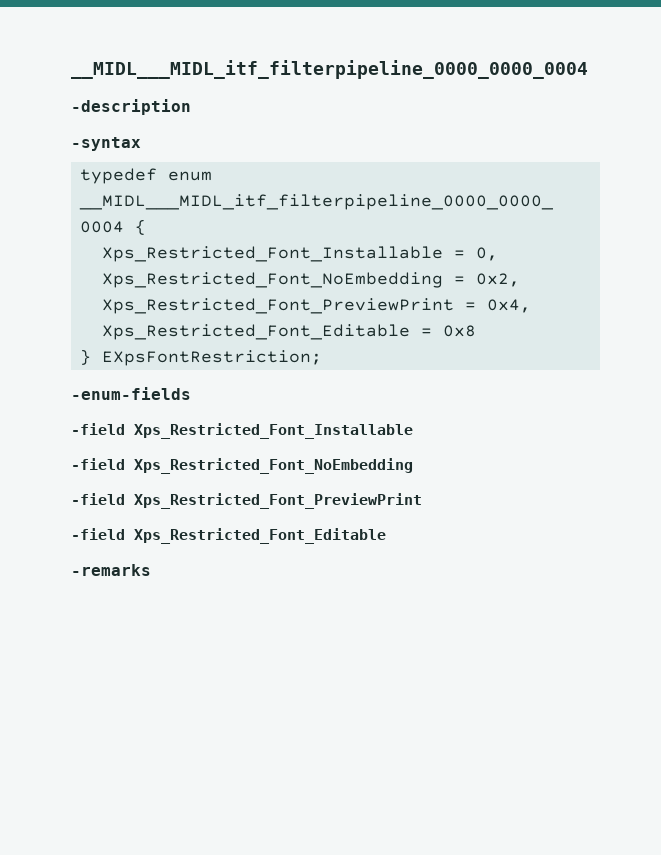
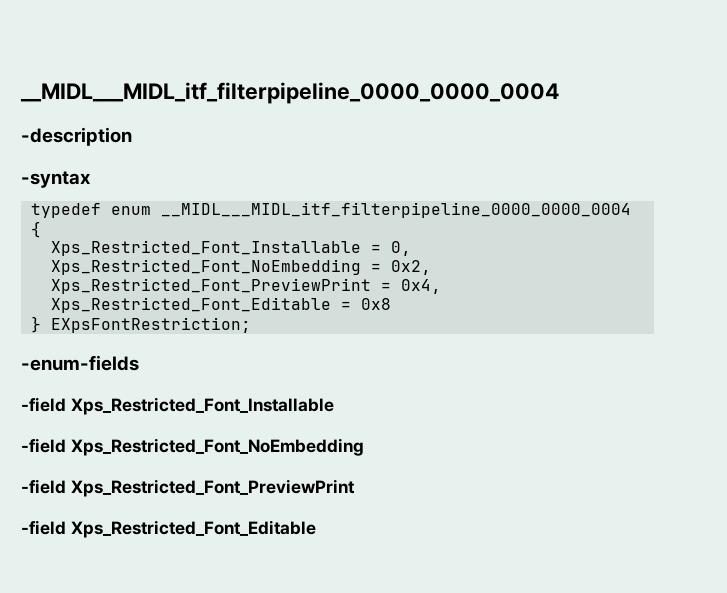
[71,564,151,576] // -remarks -> (316, 529) none

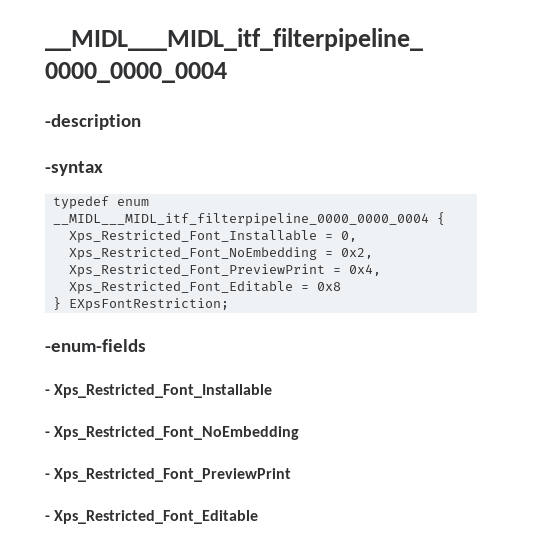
[21,397,66,412] -field -> [45,389,50,395] -
[21,438,66,453] -field -> [45,431,50,437] -
[21,479,66,494] -field -> [45,473,50,479] -
[21,520,66,535] -field -> [45,515,50,521] -

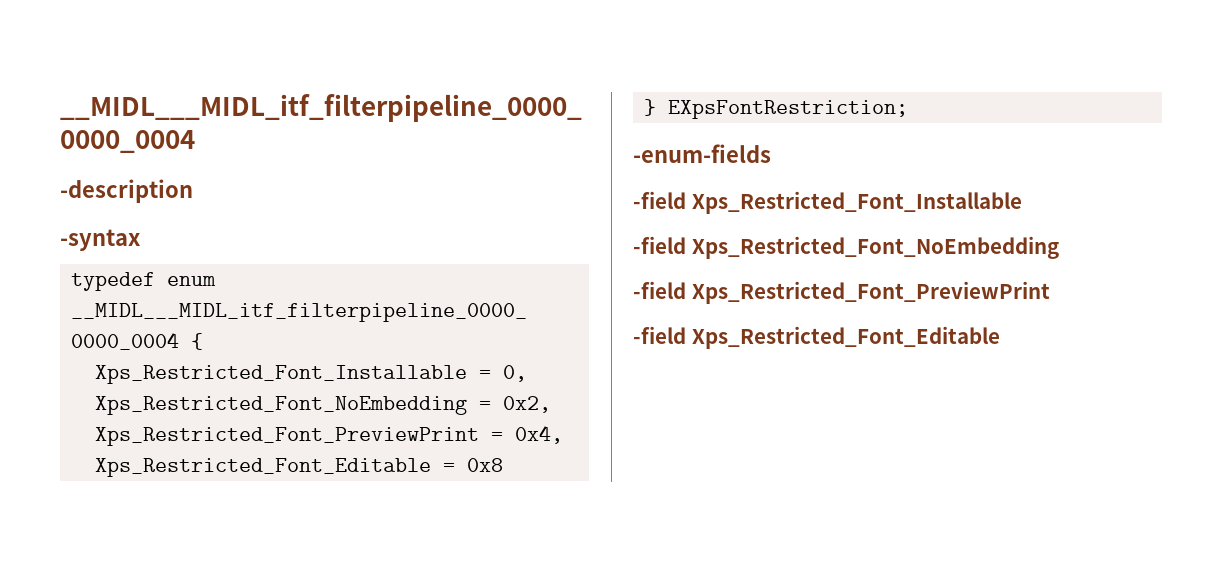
[45,389,50,395] - -> [633,191,686,209] -field
[45,431,50,437] - -> [633,236,686,254] -field
[45,473,50,479] - -> [633,281,686,299] -field
[45,515,50,521] - -> [633,326,686,344] -field

